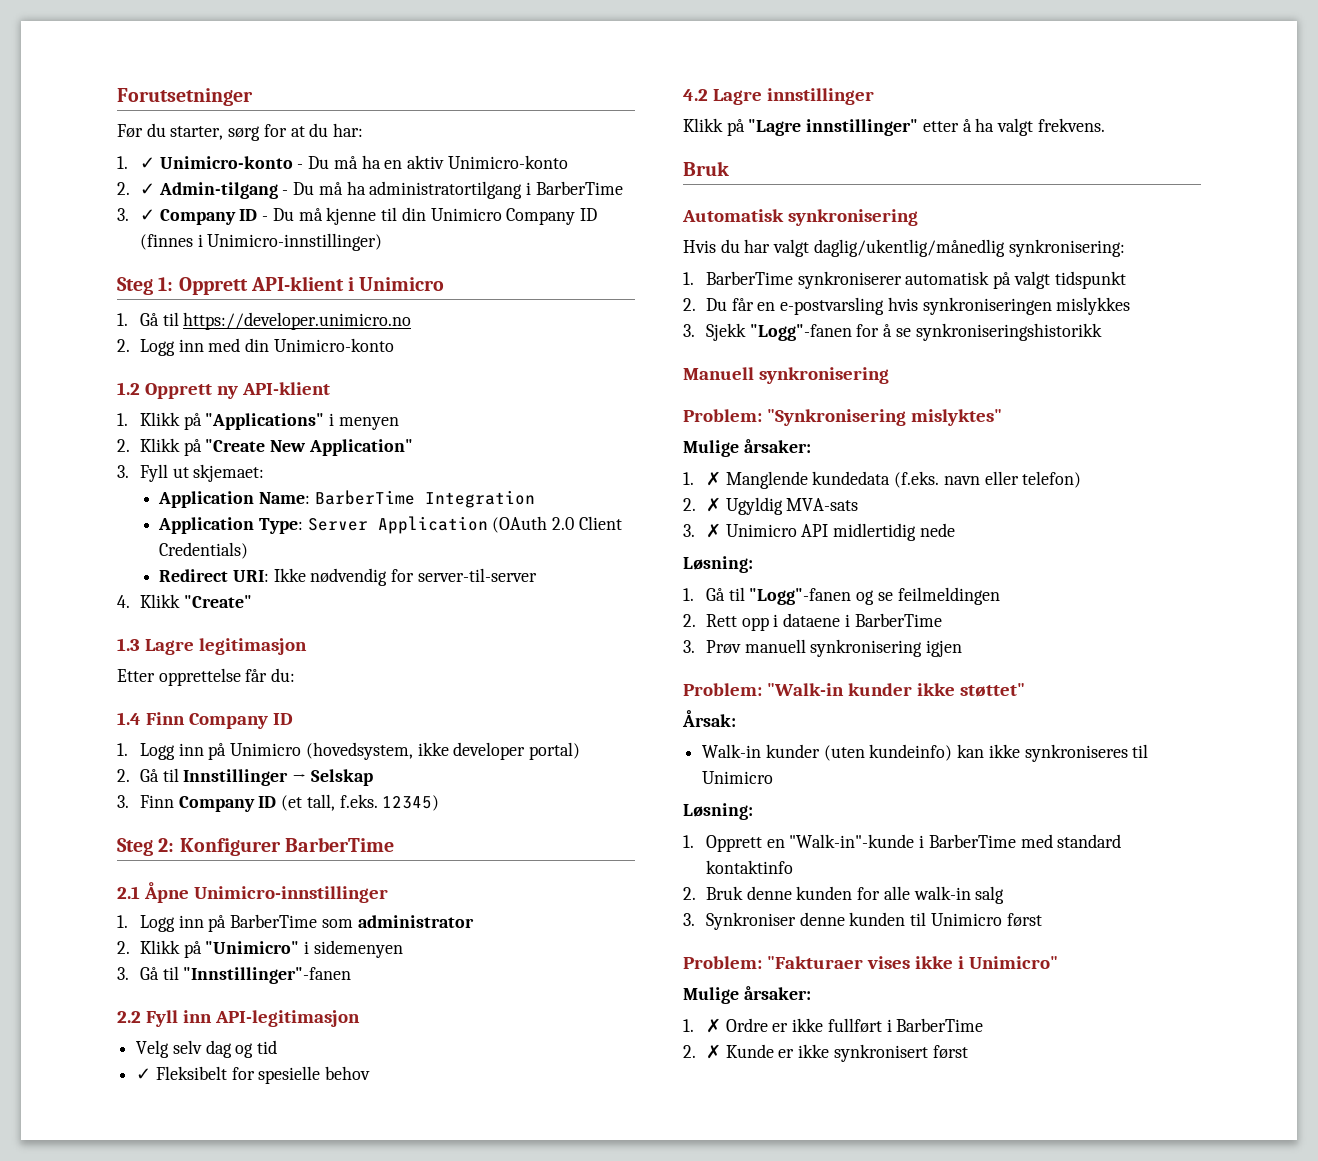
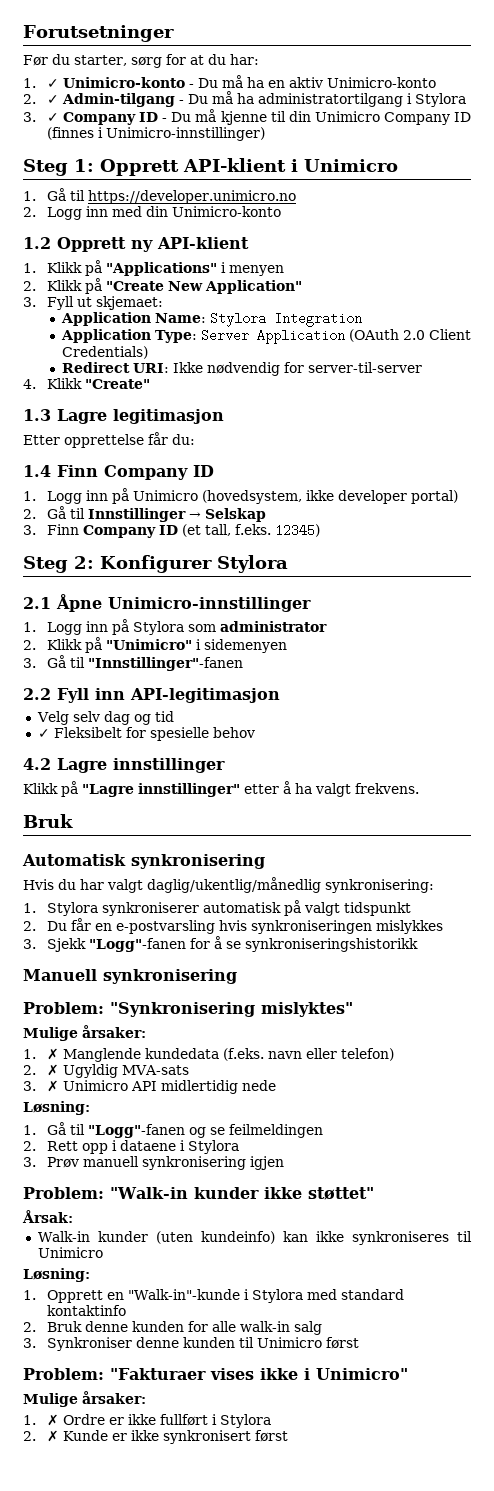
[535,181,623,195] BarberTime -> [415,93,467,107] Stylora
[314,490,415,505] BarberTime -> [209,312,266,327] Stylora
[284,837,394,852] BarberTime -> [217,555,288,573] Stylora
[230,914,318,928] BarberTime -> [133,621,185,635] Stylora
[706,271,794,285] BarberTime -> [47,902,99,916] Stylora
[854,613,942,627] BarberTime -> [188,1140,240,1154] Stylora
[928,834,1016,848] BarberTime -> [252,1289,304,1303] Stylora
[896,1018,984,1032] BarberTime -> [220,1414,272,1428] Stylora

